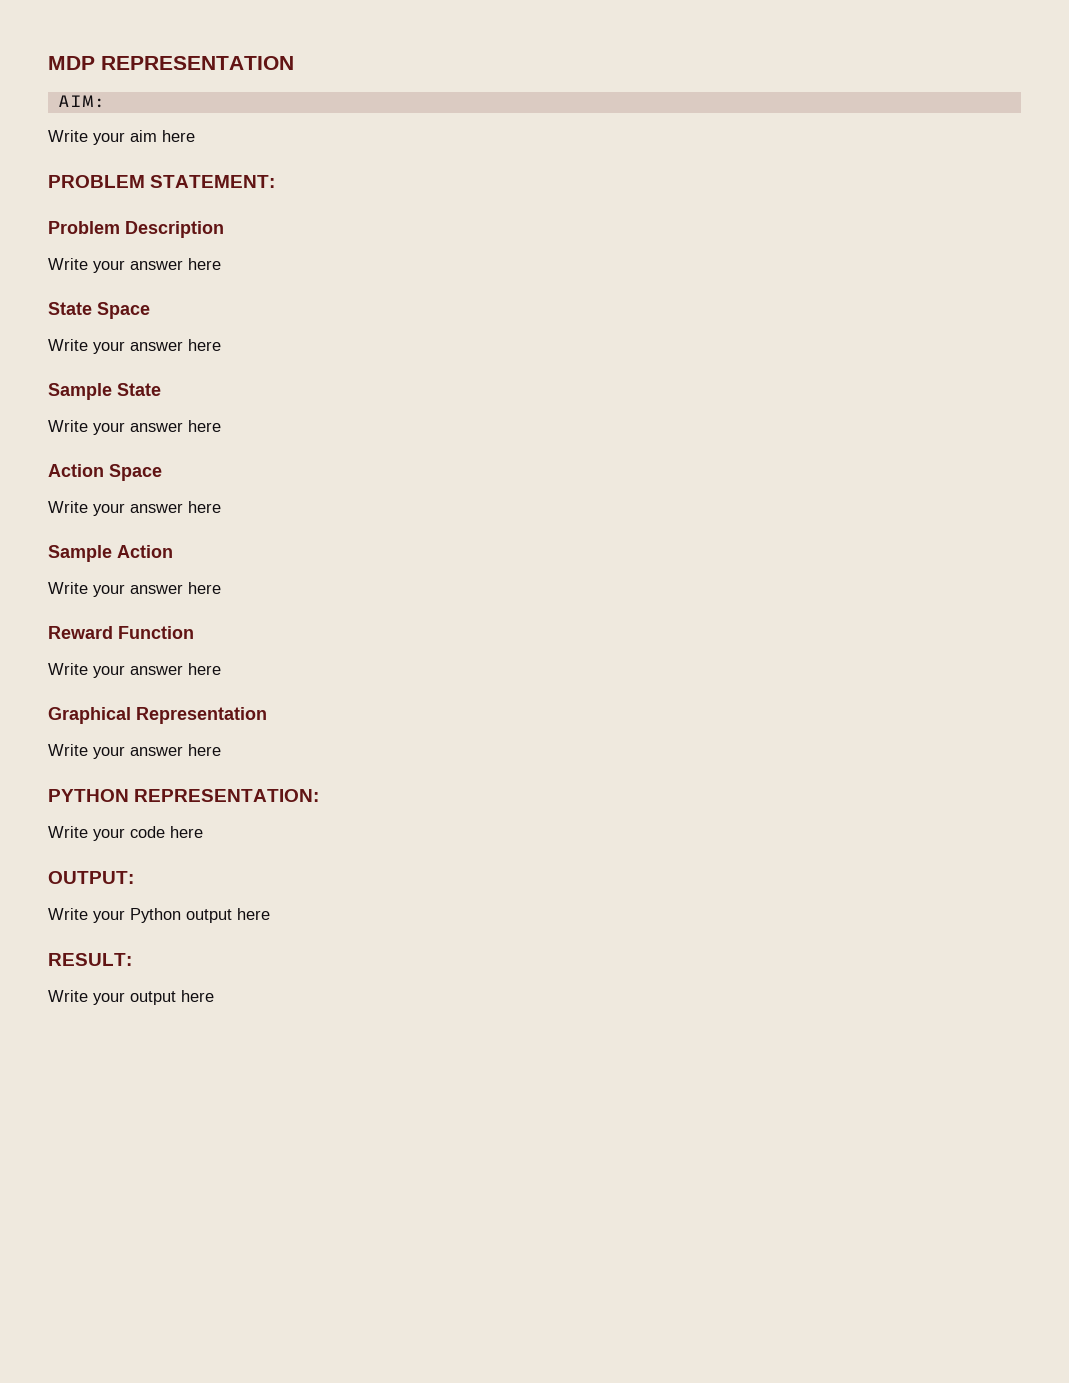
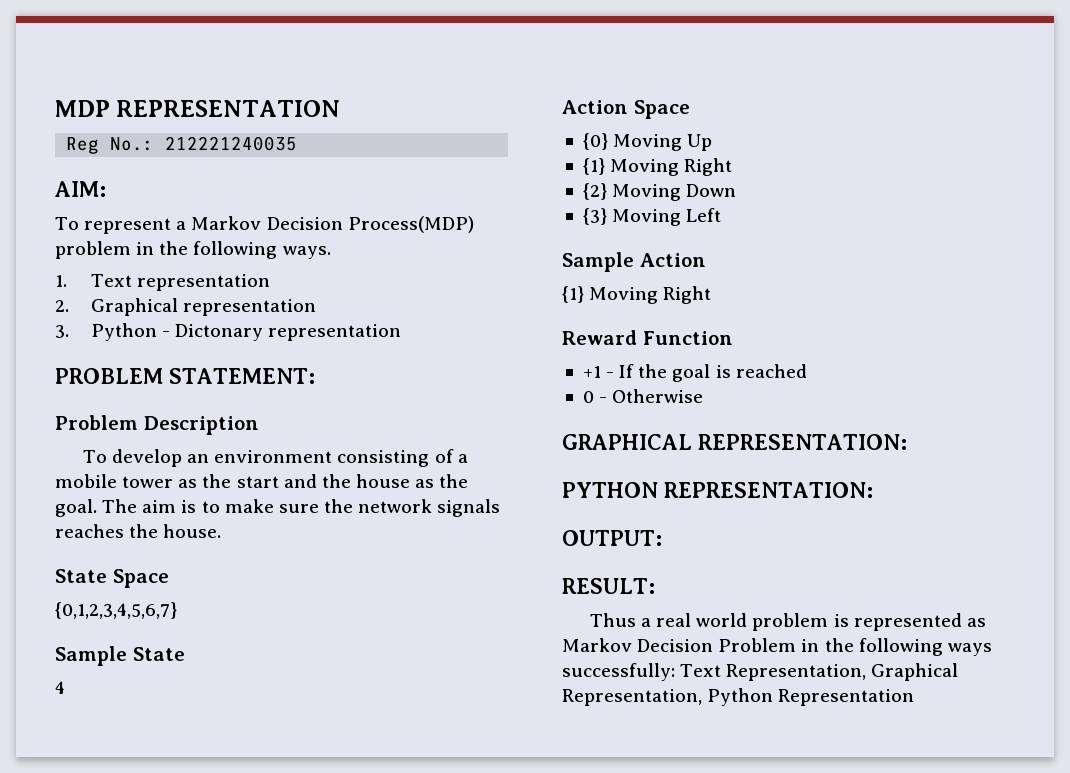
[57,95,106,108] [48,130,195,145] [48,175,276,188] [48,221,224,238] [48,258,221,273] [48,302,150,319] [48,339,221,354] [48,383,161,400] [48,420,221,435] [48,464,162,481] [48,501,221,516] [48,545,173,562] [48,582,221,597] [48,626,194,639] [48,663,221,678] [48,707,267,724] [48,744,221,759] [48,789,320,802] [48,826,203,841] [48,871,134,884] [48,908,270,923] [48,953,132,966] [48,990,214,1005] AIM: // Write your aim here // PROBLEM STATEMENT: // Problem Description // Write your answer here // State Space // Write your answer here // Sample State // Write your answer here // Action Space // Write your answer here // Sample Action // Write your answer here // Reward Function // Write your answer here // Graphical Representation // Write your answer here // PYTHON REPRESENTATION: // Write your code here // OUTPUT: // Write your Python output here // RESULT: // Write your output here -> [66,136,298,154] [55,181,106,197] [55,216,474,234] [55,241,331,259] [55,274,270,291] [55,298,316,316] [55,323,402,341] [55,368,315,384] [55,415,259,435] [82,449,468,467] [55,474,469,488] [55,499,501,517] [55,524,222,538] [55,569,169,588] [55,602,177,619] [55,646,185,666] [55,681,65,694] [562,100,690,119] [582,133,713,151] [582,158,733,176] [582,183,737,201] [582,208,722,226] [562,252,706,272] [562,286,712,304] [562,330,733,345] [582,364,807,382] [582,389,704,403] [562,434,907,450] [562,482,873,498] [562,530,662,546] [562,578,655,594] [589,613,986,631] [562,638,992,656] [562,663,959,681] [562,688,915,706] Reg No.: 212221240035 // AIM: // To represent a Markov Decision Process(MDP) problem in the following ways. // 1. Text representation // 2. Graphical representation // 3. Python - Dictonary representation // PROBLEM STATEMENT: // Problem Description // To develop an environment consisting of a mobile tower as the start and the house as the goal. The aim is to make sure the network signals reaches the house. // State Space // {0,1,2,3,4,5,6,7} // Sample State // 4 // Action Space // {0} Moving Up // {1} Moving Right // {2} Moving Down // {3} Moving Left // Sample Action // {1} Moving Right // Reward Function // +1 - If the goal is reached // 0 - Otherwise // GRAPHICAL REPRESENTATION: // PYTHON REPRESENTATION: // OUTPUT: // RESULT: // Thus a real world problem is represented as Markov Decision Problem in the following ways successfully: Text Representation, Graphical Representation, Python Representation

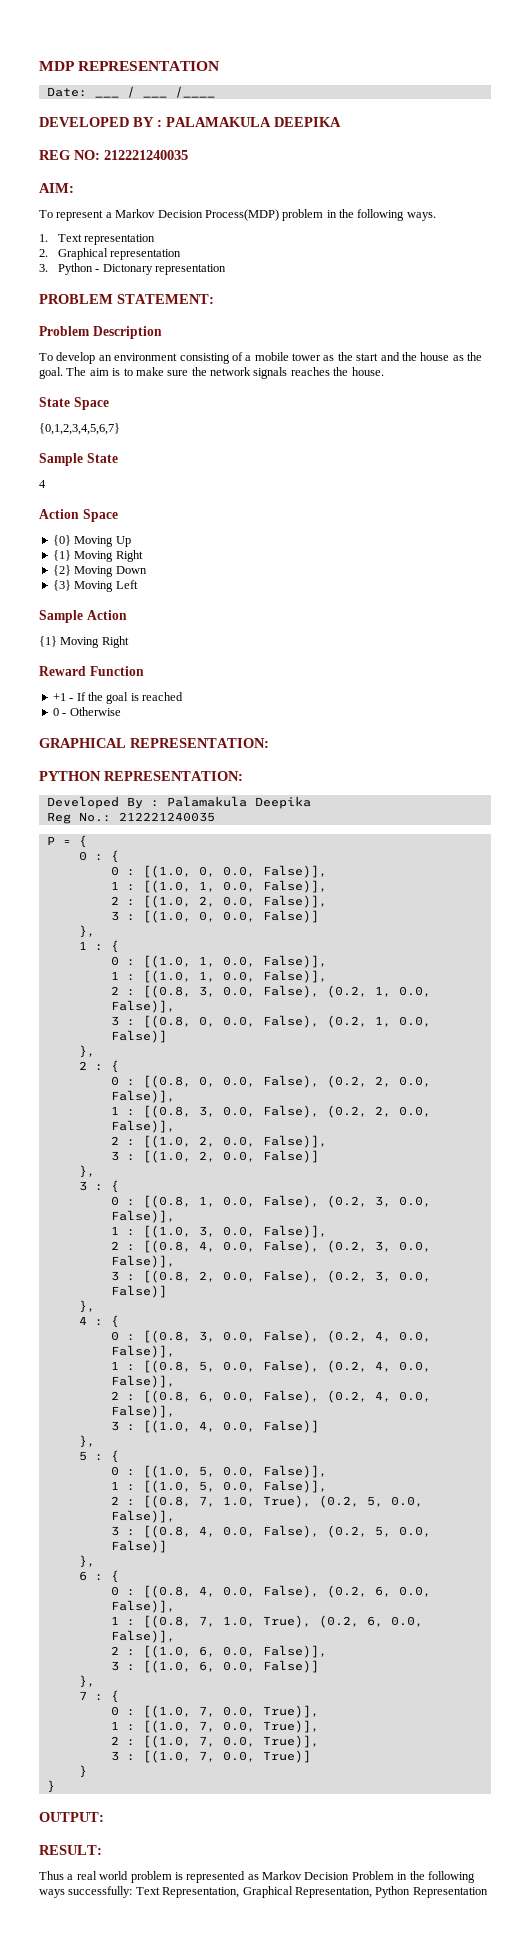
[66,137,155,154] Reg No.: -> [46,86,215,98] [39,117,341,127] [39,150,100,160] Date: ___ / ___ /____ // DEVELOPED BY : PALAMAKULA DEEPIKA // REG NO:
(873, 490) none -> [46,796,311,809] [46,812,215,824] [46,835,87,848] [78,850,119,863] [110,865,327,878] [110,880,327,893] [110,895,327,908] [110,910,319,923] [78,925,95,938] [78,940,119,953] [110,955,327,968] [110,970,327,983] [110,985,431,998] [110,1000,175,1013] [110,1015,431,1028] [110,1030,167,1043] [78,1045,95,1058] [78,1060,119,1073] [110,1075,431,1088] [110,1090,175,1103] [110,1105,431,1118] [110,1120,175,1133] [110,1135,327,1148] [110,1150,319,1163] [78,1165,95,1178] [78,1180,119,1193] [110,1195,431,1208] [110,1210,175,1223] [110,1225,327,1238] [110,1240,431,1253] [110,1255,175,1268] [110,1270,431,1283] [110,1285,167,1298] [78,1300,95,1313] [78,1315,119,1328] [110,1330,431,1343] [110,1345,175,1358] [110,1360,431,1373] [110,1375,175,1388] [110,1390,431,1403] [110,1405,175,1418] [110,1420,319,1433] [78,1435,95,1448] [78,1450,119,1463] [110,1465,327,1478] [110,1480,327,1493] [110,1495,423,1508] [110,1510,175,1523] [110,1525,431,1538] [110,1540,167,1553] [78,1555,95,1568] [78,1570,119,1583] [110,1585,431,1598] [110,1600,175,1613] [110,1615,423,1628] [110,1630,175,1643] [110,1645,327,1658] [110,1660,319,1673] [78,1675,95,1688] [78,1690,119,1703] [110,1705,319,1718] [110,1720,319,1733] [110,1735,319,1748] [110,1750,311,1763] [78,1765,87,1778] [46,1780,55,1793] // Developed By : Palamakula Deepika // Reg No.: 212221240035 // P = { // 0 : { // 0 : [(1.0, 0, 0.0, False)], // 1 : [(1.0, 1, 0.0, False)], // 2 : [(1.0, 2, 0.0, False)], // 3 : [(1.0, 0, 0.0, False)] // }, // 1 : { // 0 : [(1.0, 1, 0.0, False)], // 1 : [(1.0, 1, 0.0, False)], // 2 : [(0.8, 3, 0.0, False), (0.2, 1, 0.0, False)], // 3 : [(0.8, 0, 0.0, False), (0.2, 1, 0.0, False)] // }, // 2 : { // 0 : [(0.8, 0, 0.0, False), (0.2, 2, 0.0, False)], // 1 : [(0.8, 3, 0.0, False), (0.2, 2, 0.0, False)], // 2 : [(1.0, 2, 0.0, False)], // 3 : [(1.0, 2, 0.0, False)] // }, // 3 : { // 0 : [(0.8, 1, 0.0, False), (0.2, 3, 0.0, False)], // 1 : [(1.0, 3, 0.0, False)], // 2 : [(0.8, 4, 0.0, False), (0.2, 3, 0.0, False)], // 3 : [(0.8, 2, 0.0, False), (0.2, 3, 0.0, False)] // }, // 4 : { // 0 : [(0.8, 3, 0.0, False), (0.2, 4, 0.0, False)], // 1 : [(0.8, 5, 0.0, False), (0.2, 4, 0.0, False)], // 2 : [(0.8, 6, 0.0, False), (0.2, 4, 0.0, False)], // 3 : [(1.0, 4, 0.0, False)] // }, // 5 : { // 0 : [(1.0, 5, 0.0, False)], // 1 : [(1.0, 5, 0.0, False)], // 2 : [(0.8, 7, 1.0, True), (0.2, 5, 0.0, False)], // 3 : [(0.8, 4, 0.0, False), (0.2, 5, 0.0, False)] // }, // 6 : { // 0 : [(0.8, 4, 0.0, False), (0.2, 6, 0.0, False)], // 1 : [(0.8, 7, 1.0, True), (0.2, 6, 0.0, False)], // 2 : [(1.0, 6, 0.0, False)], // 3 : [(1.0, 6, 0.0, False)] // }, // 7 : { // 0 : [(1.0, 7, 0.0, True)], // 1 : [(1.0, 7, 0.0, True)], // 2 : [(1.0, 7, 0.0, True)], // 3 : [(1.0, 7, 0.0, True)] // } // }

